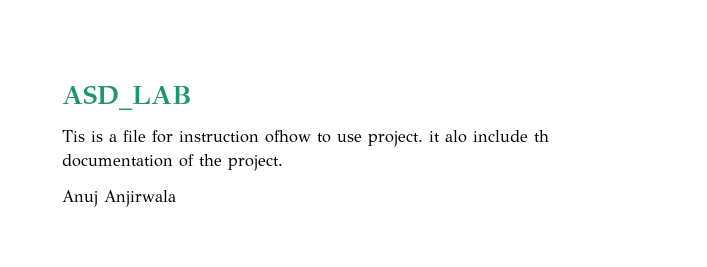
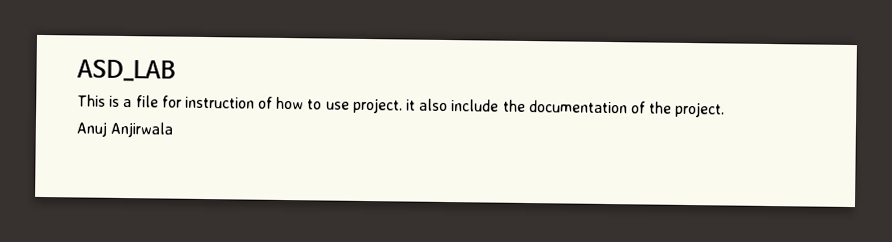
[62,130,85,142] Tis -> [77,94,106,107] This
[265,130,311,143] ofhow -> [258,96,305,110] of how
[445,130,549,143] alo include th -> [419,98,526,112] also include the

